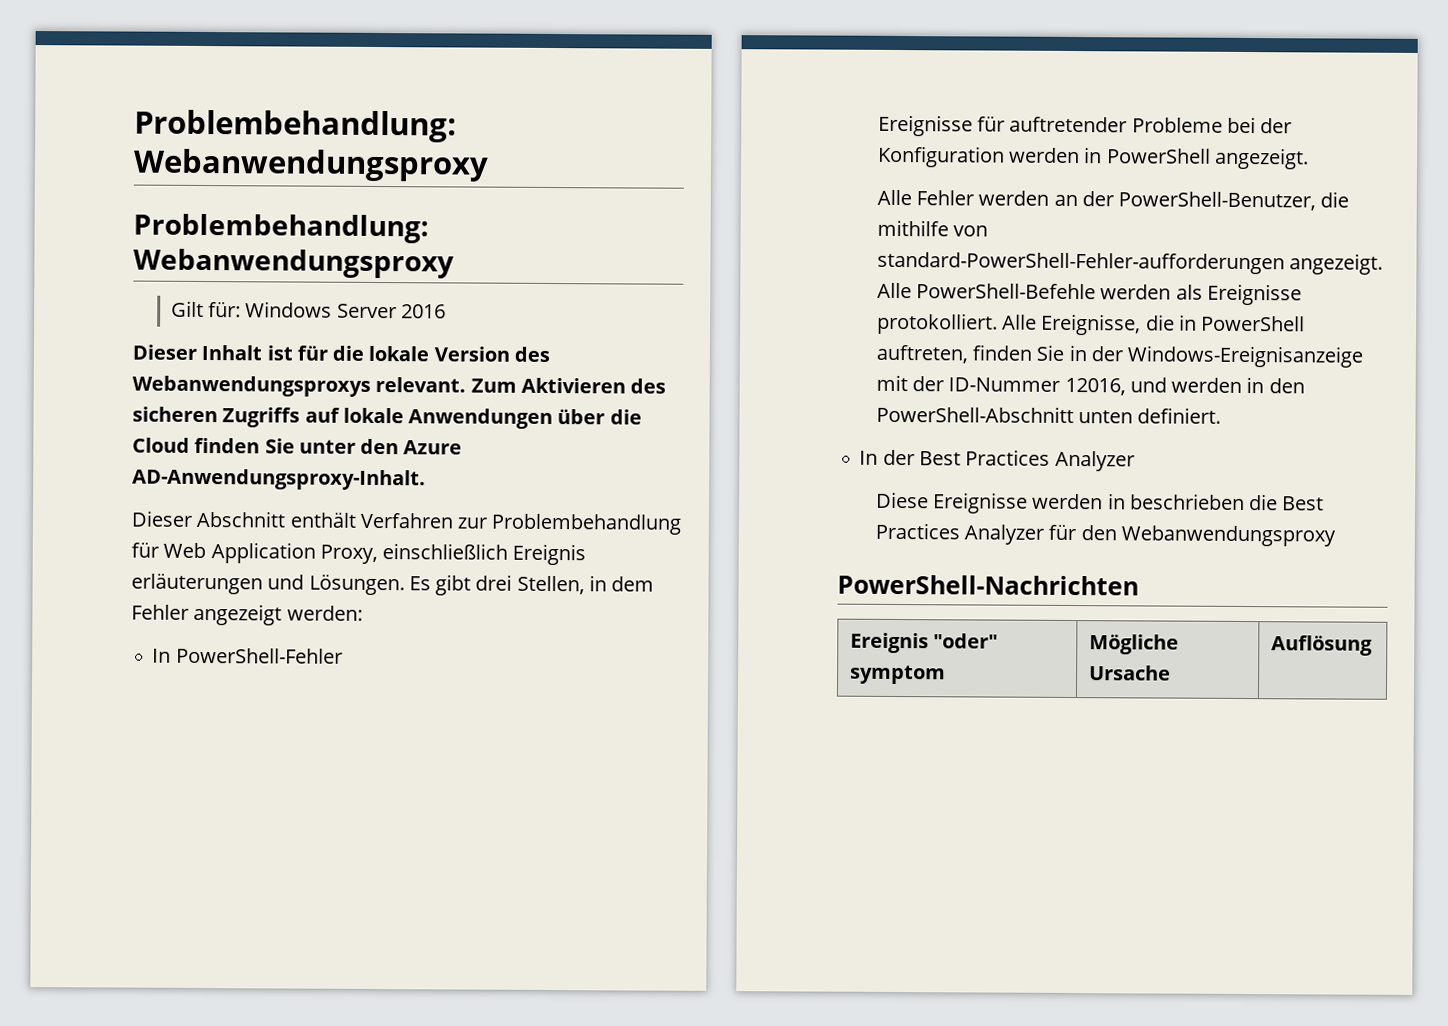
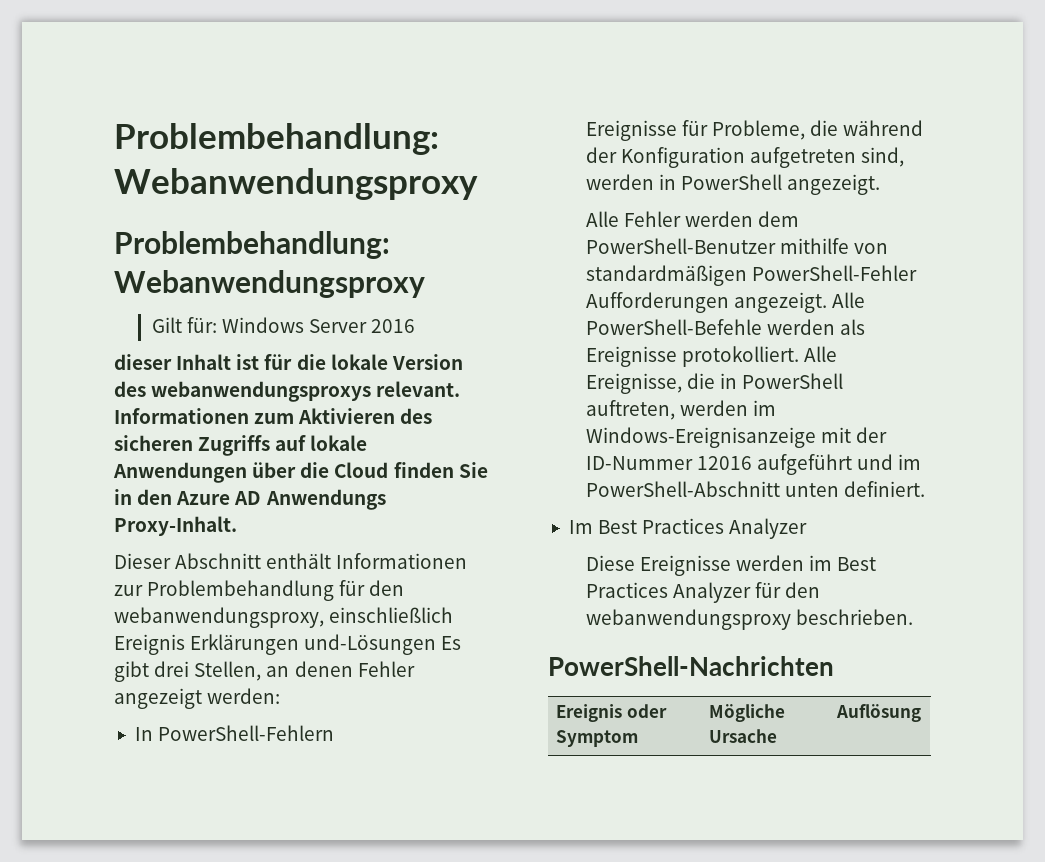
[132,344,197,360] Dieser -> [114,354,172,370] dieser
[132,375,517,397] Webanwendungsproxys relevant. Zum -> [151,381,461,402] [114,408,295,424] webanwendungsproxys relevant. Informationen zum
[298,439,356,454] unter -> [114,489,132,505] in
[132,468,426,491] AD-Anwendungsproxy-Inhalt. -> [234,489,386,510] [114,516,237,536] AD Anwendungs Proxy-Inhalt.
[359,512,453,529] Verfahren -> [336,553,468,569] Informationen
[163,542,587,566] [131,573,405,596] Web Application Proxy, einschließlich Ereignis erläuterungen und Lösungen. -> [369,580,405,596] [114,607,454,628] [114,634,437,655] den webanwendungsproxy, einschließlich Ereignis Erklärungen und-Lösungen
[588,575,655,592] in dem -> [266,661,353,677] an denen
[175,647,343,664] PowerShell-Fehler -> [158,725,335,741] PowerShell-Fehlern
[1009,116,1293,134] [876,145,1005,168] auftretender Probleme bei der Konfiguration -> [712,120,924,140] [585,147,905,168] Probleme, die während der Konfiguration aufgetreten sind,
[1053,191,1350,211] [876,219,989,237] [876,251,1285,275] an der PowerShell-Benutzer, die mithilfe von standard-PowerShell-Fehler-aufforderungen -> [758,211,800,227] [585,238,889,254] [585,265,917,286] [585,292,729,313] dem PowerShell-Benutzer mithilfe von standardmäßigen PowerShell-Fehler Aufforderungen
[972,344,1364,368] [875,374,1305,396] finden Sie in der Windows-Ereignisanzeige mit der ID-Nummer 12016, und werden in den -> [679,400,777,416] [585,427,888,448] [585,454,922,475] werden im Windows-Ereignisanzeige mit der ID-Nummer 12016 aufgeführt und im
[859,449,915,466] In der -> [568,520,593,534] Im
[1107,493,1279,511] in beschrieben die -> [809,555,833,571] im
[1120,525,1336,547] Webanwendungsproxy -> [585,609,913,630] webanwendungsproxy beschrieben.
[933,633,999,649] [850,664,947,685] "oder" symptom -> [626,704,667,718] [555,730,638,747] oder Symptom

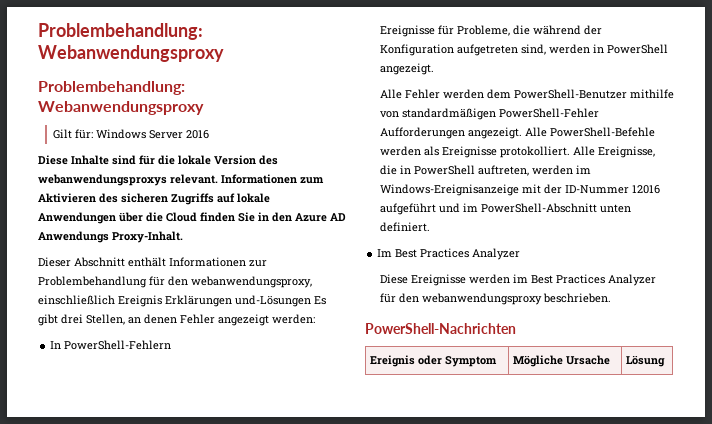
[114,354,260,370] dieser Inhalt ist -> [38,155,136,165] Diese Inhalte sind
[835,704,921,722] Auflösung -> [626,356,666,367] Lösung

